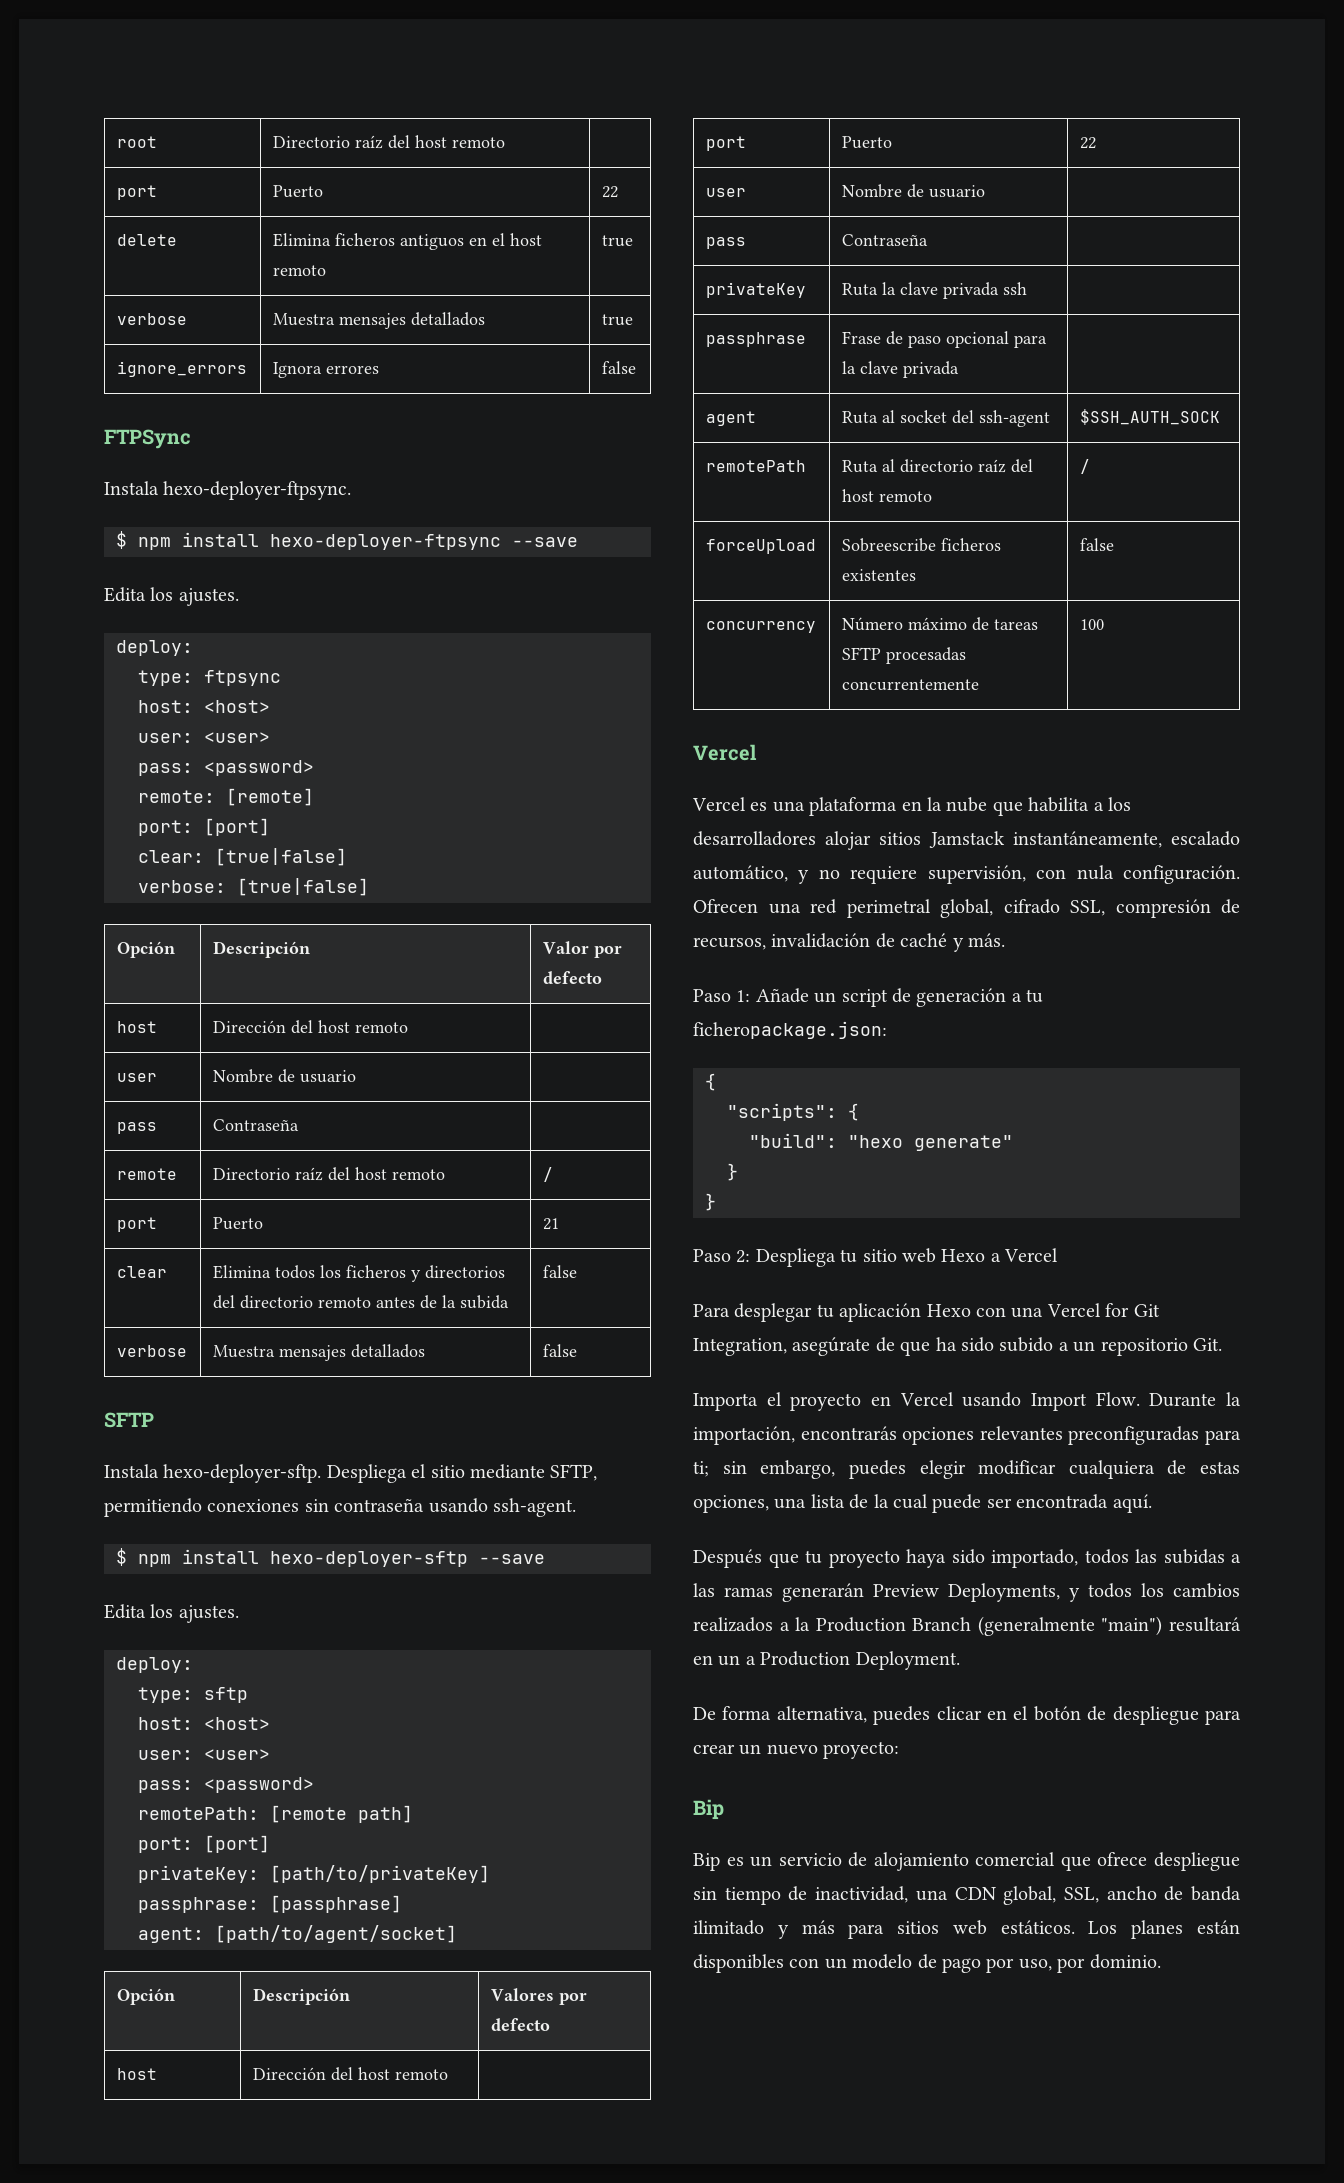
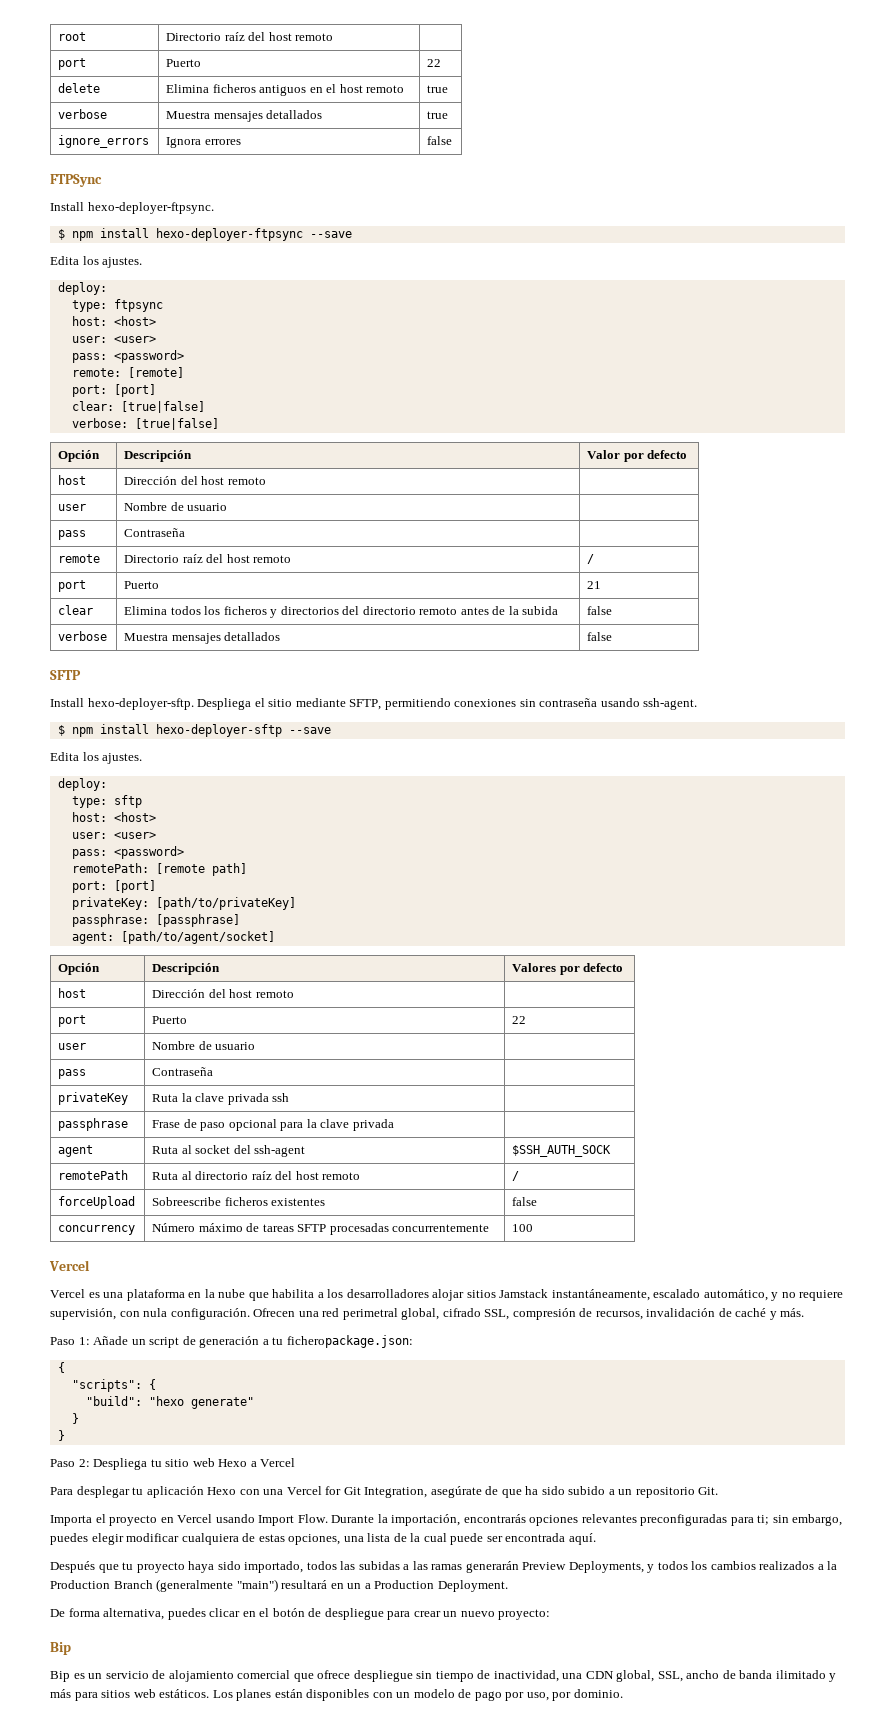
[104,481,159,495] Instala -> [50,202,84,211] Install
[104,1464,159,1478] Instala -> [50,698,84,707] Install

